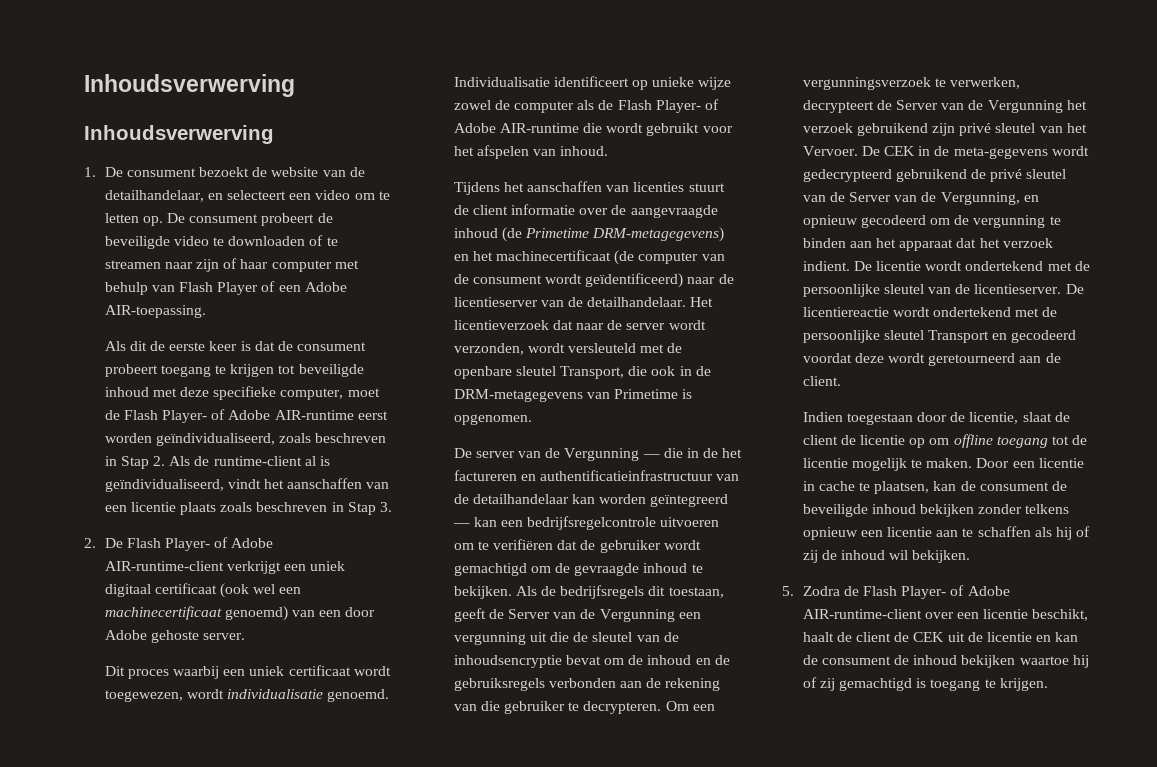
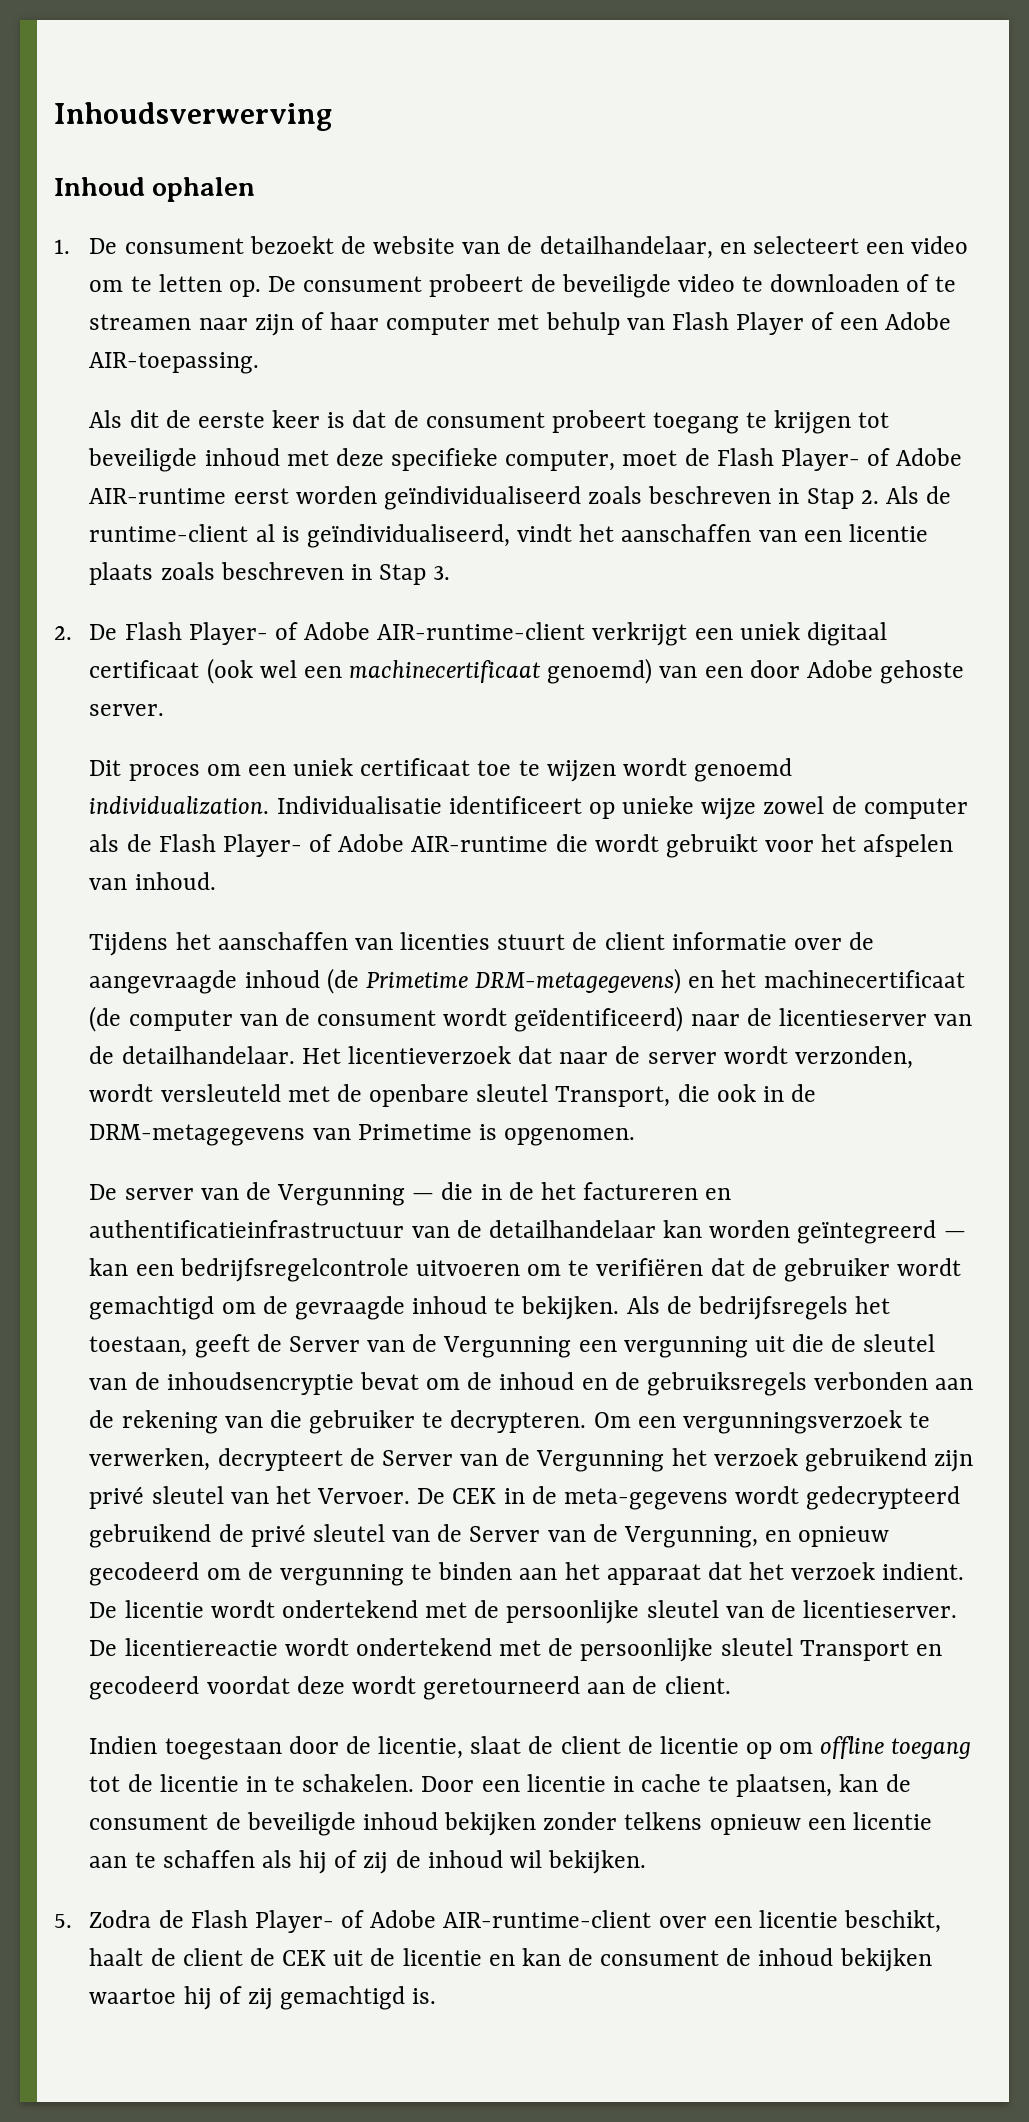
[84,74,295,97] [84,125,274,144] Inhoudsverwerving // Inhoudsverwerving -> [54,102,332,131] [54,177,256,202] Inhoudsverwerving // Inhoud ophalen
[155,433,275,446] geïndividualiseerd, -> [383,486,581,510] geïndividualiseerd
[173,666,220,679] waarbij -> [206,764,241,776] om
[353,666,391,676] [104,689,390,702] wordt toegewezen, wordt individualisatie genoemd. -> [477,758,792,782] [89,796,270,814] toe te wijzen wordt genoemd individualization.
[648,586,666,596] dit -> [854,1296,890,1314] het
[851,458,973,471] mogelijk te maken. -> [245,1774,415,1792] in te schakelen.
[916,678,1048,691] is toegang te krijgen. -> [412,1988,437,2004] is.

